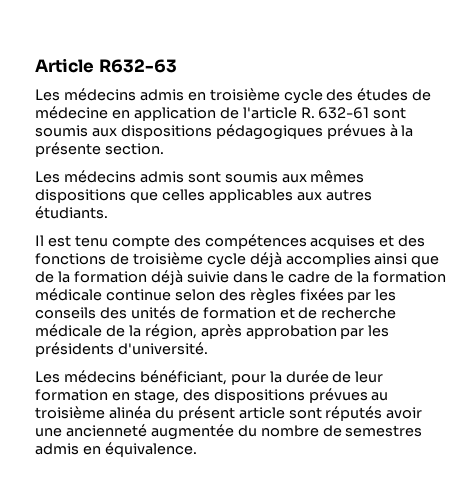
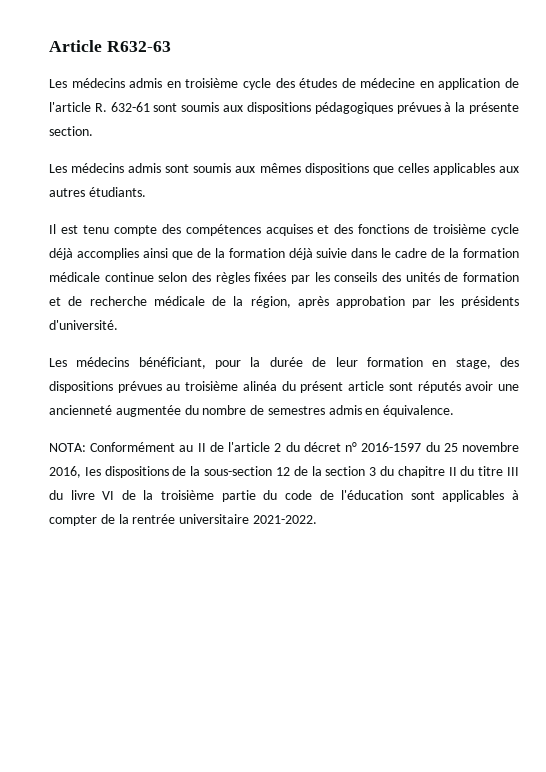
(197, 449) none -> [49,442,519,452] [49,466,519,478] [49,490,520,502] [49,514,317,526] // NOTA: Conformément au II de l'article 2 du décret n° 2016-1597 du 25 novembre 2016, Ies dispositions de la sous-section 12 de la section 3 du chapitre II du titre III du livre VI de la troisième partie du code de l'éducation sont applicables à compter de la rentrée universitaire 2021-2022.

